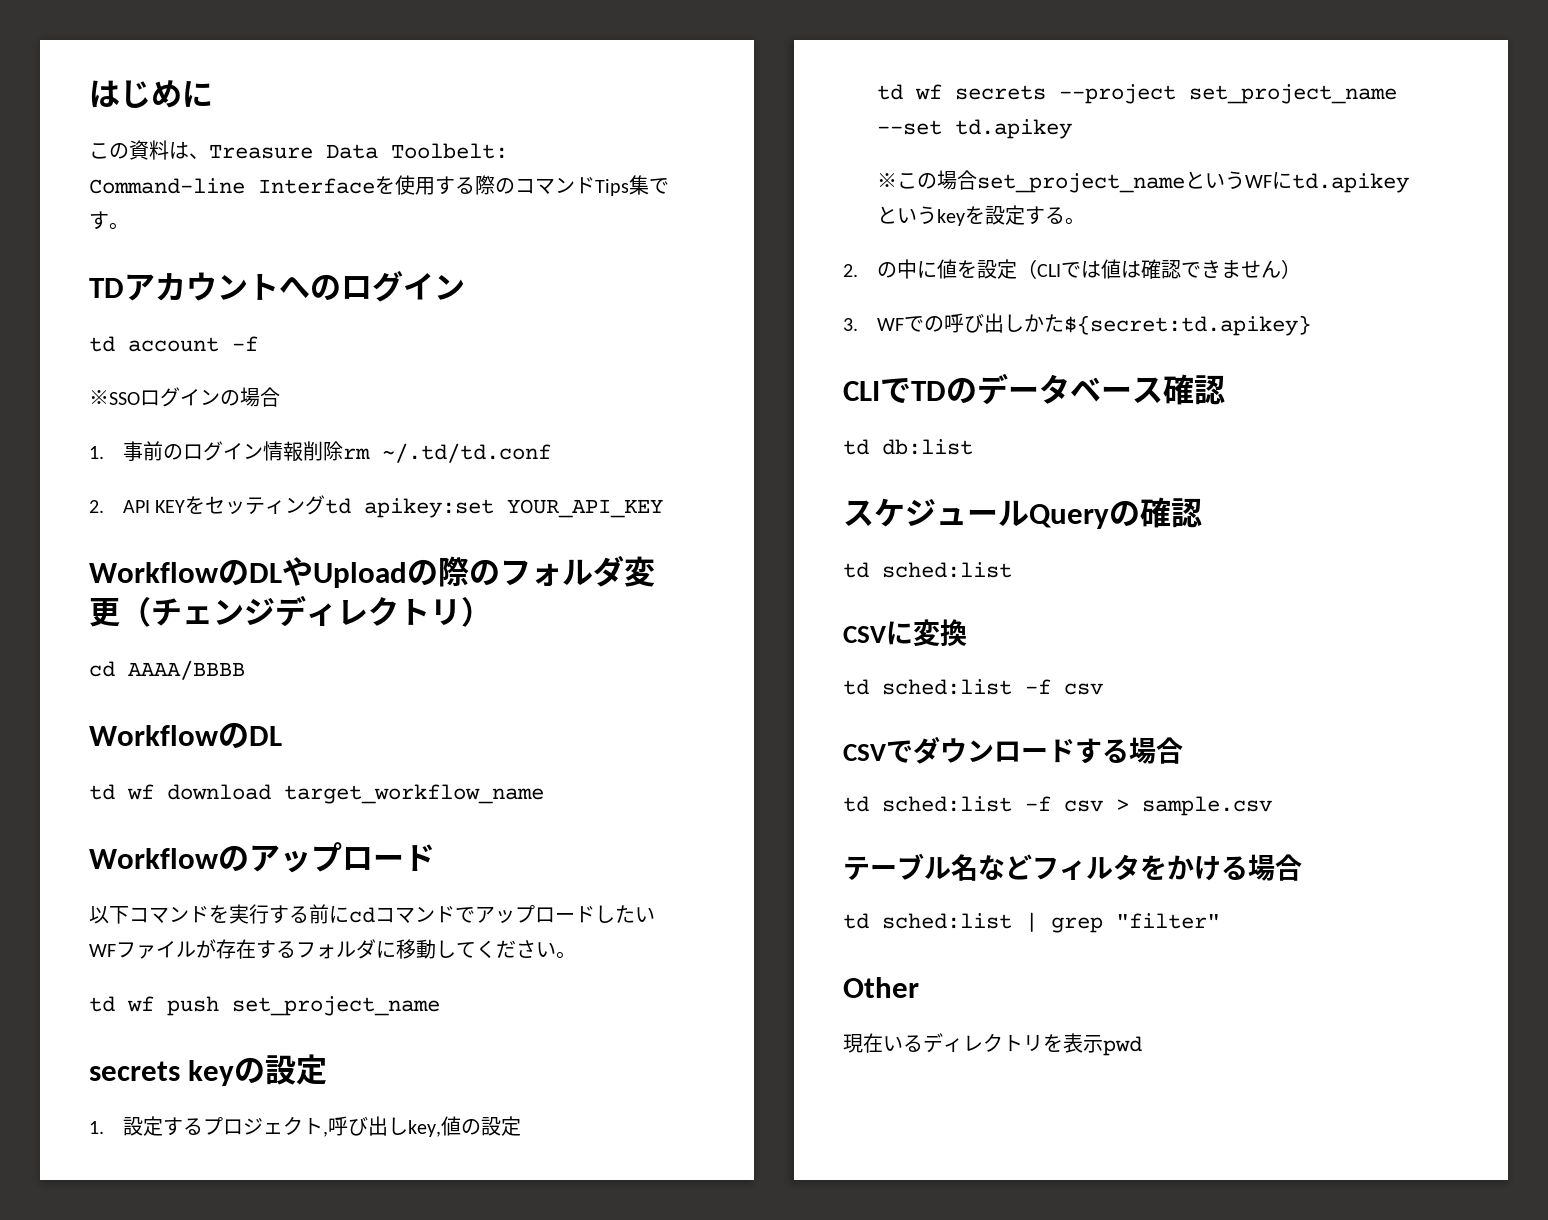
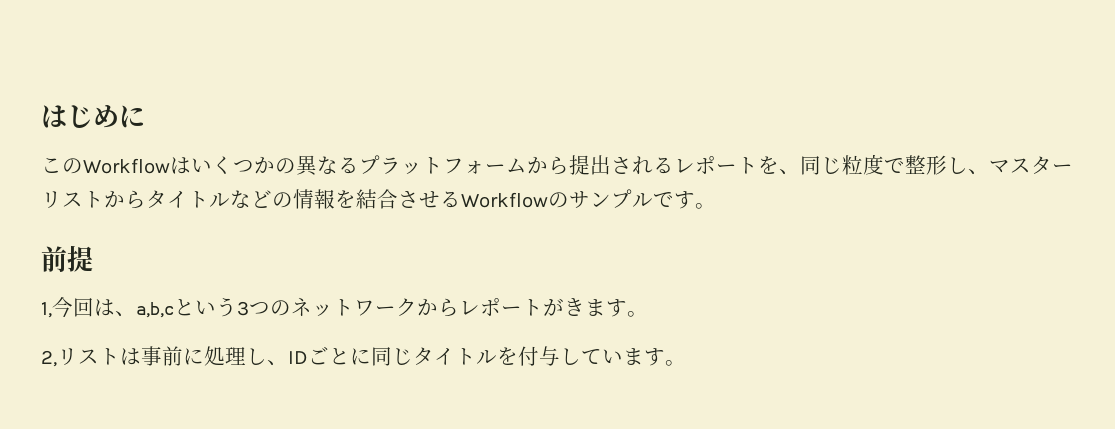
[129,140,508,160] [89,175,669,196] [89,211,129,230] [89,271,465,302] [89,336,258,352] [89,387,280,407] [89,441,551,463] [89,495,664,518] [89,555,655,588] [89,595,492,627] [89,660,245,680] [89,722,282,749] [89,784,544,804] [89,842,435,873] [89,904,655,924] [89,939,576,959] [89,996,440,1016] [89,1054,328,1086] [89,1116,521,1137] [876,84,1397,104] [876,119,1072,139] [876,170,1409,193] [876,205,1085,226] [843,259,1301,279] [843,313,1311,336] [843,373,1225,405] [843,439,973,455] [843,497,1202,529] [843,562,1012,578] [843,619,967,647] [843,679,1103,695] [843,736,1183,764] [843,796,1272,816] [843,853,1302,881] [843,912,1220,933] [843,977,919,998] [843,1033,1142,1056] 資料は、Treasure Data Toolbelt: Command-line Interfaceを使用する際のコマンドTips集です。 // TDアカウントへのログイン // td account -f // ※SSOログインの場合 // 1.事前のログイン情報削除rm ~/.td/td.conf // 2. API KEYをセッティングtd apikey:set YOUR_API_KEY // WorkflowのDLやUploadの際のフォルダ変更（チェンジディレクトリ） // cd AAAA/BBBB // WorkflowのDL // td wf download target_workflow_name // Workflowのアップロード // 以下コマンドを実行する前にcdコマンドでアップロードしたいWFファイルが存在するフォルダに移動してください。 // td wf push set_project_name // secrets keyの設定 // 1.設定するプロジェクト,呼び出しkey,値の設定 // td wf secrets --project set_project_name --set td.apikey // ※この場合set_project_nameというWFにtd.apikeyというkeyを設定する。 // 2.の中に値を設定（CLIでは値は確認できません） // 3. WFでの呼び出しかた${secret:td.apikey} // CLIでTDのデータベース確認 // td db:list // スケジュールQueryの確認 // td sched:list // CSVに変換 // td sched:list -f csv // CSVでダウンロードする場合 // td sched:list -f csv > sample.csv // テーブル名などフィルタをかける場合 // td sched:list | grep "filter" // Other // 現在いるディレクトリを表示pwd -> [83,154,1073,176] [41,189,716,209] [41,245,93,272] [41,297,648,318] [41,346,686,367] Workflowはいくつかの異なるプラットフォームから提出されるレポートを、同じ粒度で整形し、マスターリストからタイトルなどの情報を結合させるWorkflowのサンプルです。 // 前提 // 1,今回は、a,b,cという3つのネットワークからレポートがきます。 // 2,リストは事前に処理し、IDごとに同じタイトルを付与しています。

